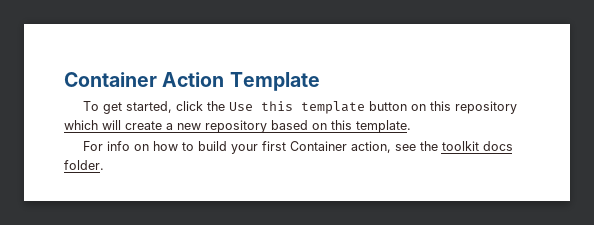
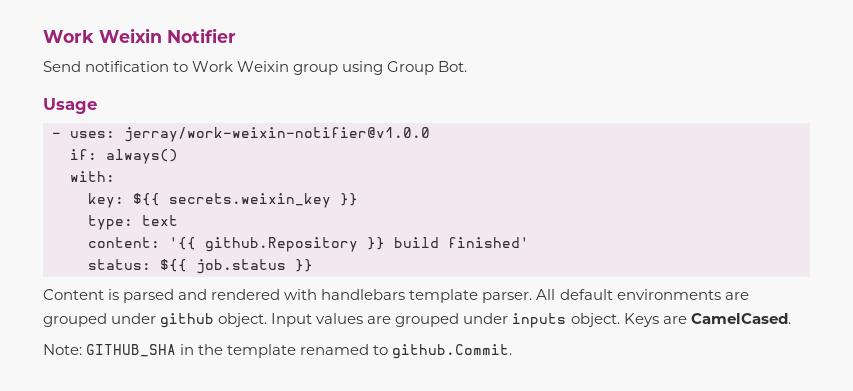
[64,72,320,91] [82,101,517,114] [64,120,411,133] [82,141,513,154] [64,160,104,170] Container Action Template // To get started, click the Use this template button on this repository which will create a new repository based on this template. // For info on how to build your first Container action, see the toolkit docs folder. -> [43,28,236,43] [43,61,468,75] [43,98,97,114] [52,127,430,142] [70,149,178,164] [70,171,115,182] [88,193,358,208] [88,215,178,230] [88,237,529,252] [88,259,313,274] [43,289,749,303] [43,313,791,328] [43,344,513,359] Work Weixin Notifier // Send notification to Work Weixin group using Group Bot. // Usage // - uses: jerray/work-weixin-notifier@v1.0.0 // if: always() // with: // key: ${{ secrets.weixin_key }} // type: text // content: '{{ github.Repository }} build finished' // status: ${{ job.status }} // Content is parsed and rendered with handlebars template parser. All default environments are grouped under github object. Input values are grouped under inputs object. Keys are CamelCased. // Note: GITHUB_SHA in the template renamed to github.Commit.

